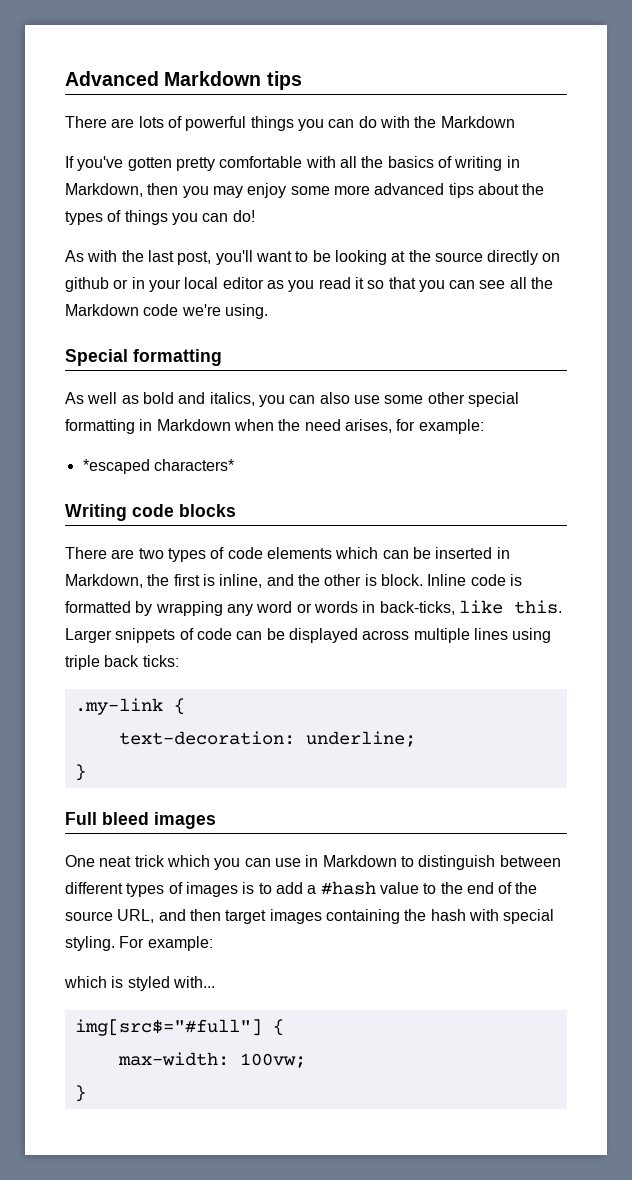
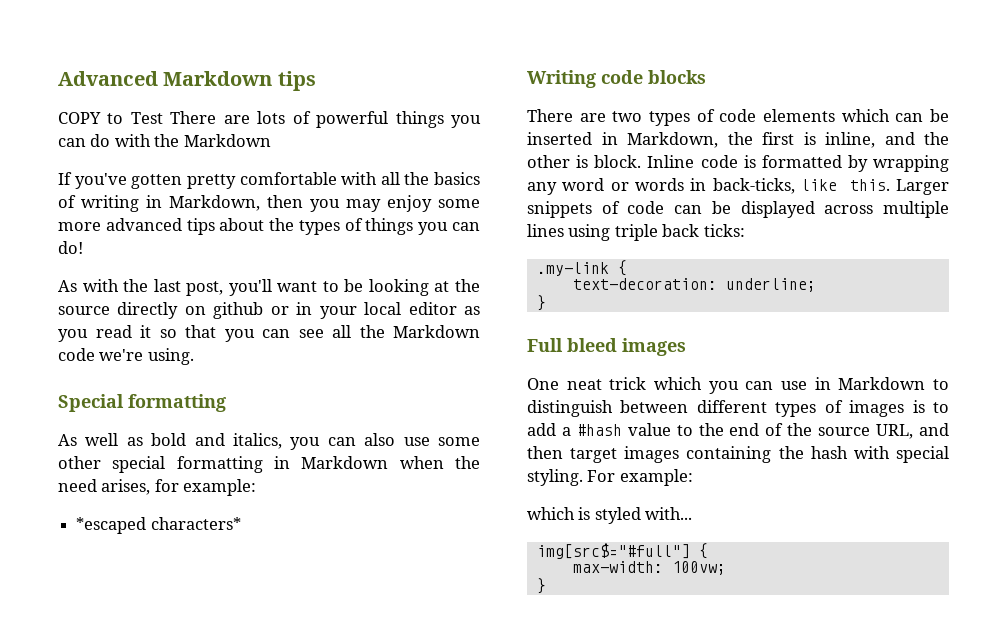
(302, 80) none -> [58,112,163,124] COPY to Test

